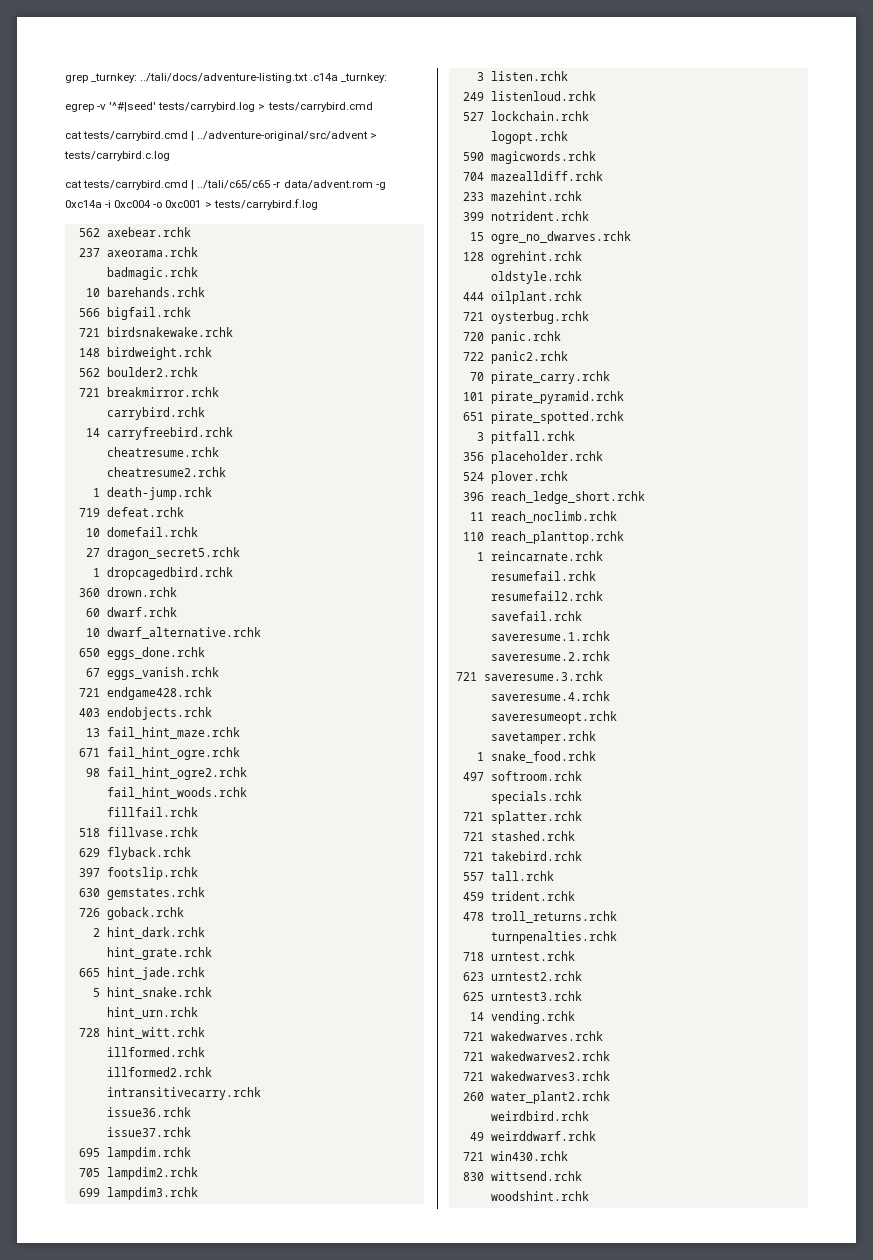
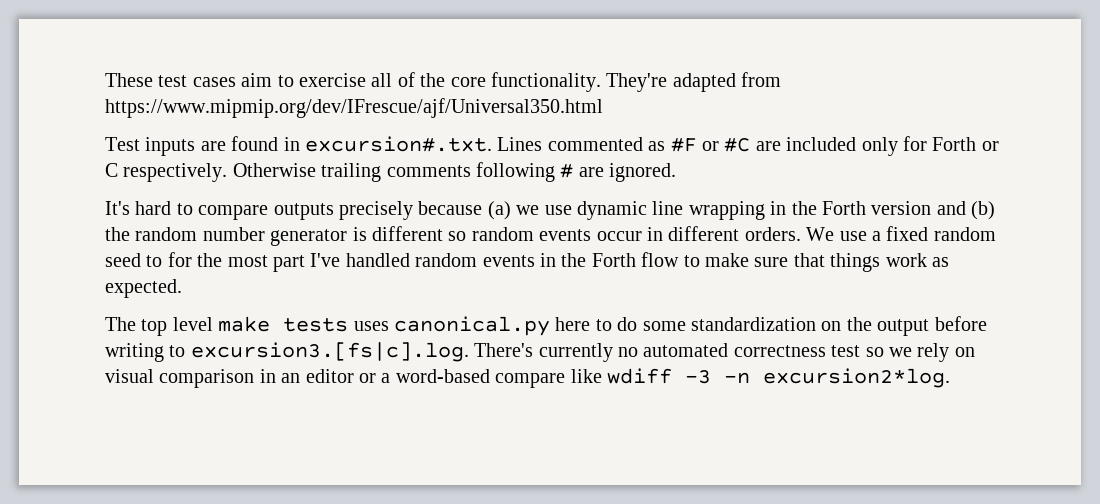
[65,73,388,83] [65,102,373,112] [65,131,378,141] [64,151,170,161] [65,180,386,190] [65,199,318,210] [78,227,191,237] [78,247,198,257] [106,267,198,280] [85,287,205,297] [78,307,191,320] [78,327,233,337] [78,347,212,360] [78,367,198,377] [78,387,219,397] [106,407,205,420] [85,427,233,440] [106,447,219,457] [106,467,226,477] [92,487,212,500] [78,507,184,517] [85,527,198,537] [85,547,240,560] [92,567,233,580] [78,587,177,597] [85,607,177,617] [85,627,261,639] [78,647,205,660] [85,667,219,680] [78,687,212,700] [78,707,212,720] [85,727,240,739] [78,747,240,760] [85,767,247,780] [106,787,247,799] [106,807,198,817] [78,827,198,837] [78,847,191,860] [78,867,198,880] [78,887,205,900] [78,907,184,920] [92,927,205,939] [106,947,212,960] [78,967,205,980] [92,987,212,999] [106,1007,198,1019] [78,1027,205,1039] [106,1047,205,1057] [106,1067,212,1077] [106,1087,261,1100] [106,1107,191,1117] [106,1127,191,1137] [78,1147,191,1160] [78,1167,198,1180] [78,1187,198,1200] [476,71,568,81] [462,91,596,101] [462,111,589,121] [490,131,568,144] [462,151,596,164] [462,171,603,181] [462,191,582,201] [462,211,589,221] [469,231,631,244] [462,251,582,264] [490,271,582,284] [462,291,582,304] [462,311,589,324] [462,331,561,344] [462,351,568,364] [469,371,610,384] [462,391,624,404] [462,411,624,424] [476,431,575,444] [462,451,603,464] [462,471,568,484] [462,491,645,504] [469,511,617,523] [462,531,624,544] [476,551,603,561] [490,571,596,581] [490,591,603,601] [490,611,582,621] [490,631,610,641] [490,651,610,661] [455,671,603,681] [490,691,610,701] [490,711,617,724] [490,731,596,744] [476,751,596,763] [462,771,582,781] [490,791,582,804] [462,811,582,824] [462,831,575,841] [462,851,582,861] [462,871,554,881] [462,891,575,901] [462,911,617,923] [490,931,617,944] [462,951,575,961] [462,971,582,981] [462,991,582,1001] [469,1011,575,1024] [462,1031,603,1041] [462,1051,610,1061] [462,1071,610,1081] [462,1091,610,1104] [490,1111,589,1121] [469,1131,596,1141] [462,1151,568,1161] [462,1171,582,1181] [490,1191,589,1201] grep _turnkey: ../tali/docs/adventure-listing.txt .c14a _turnkey: // egrep -v '^#|seed' tests/carrybird.log > tests/carrybird.cmd // cat tests/carrybird.cmd | ../adventure-original/src/advent > tests/carrybird.c.log // cat tests/carrybird.cmd | ../tali/c65/c65 -r data/advent.rom -g 0xc14a -i 0xc004 -o 0xc001 > tests/carrybird.f.log // 562 axebear.rchk // 237 axeorama.rchk // badmagic.rchk // 10 barehands.rchk // 566 bigfail.rchk // 721 birdsnakewake.rchk // 148 birdweight.rchk // 562 boulder2.rchk // 721 breakmirror.rchk // carrybird.rchk // 14 carryfreebird.rchk // cheatresume.rchk // cheatresume2.rchk // 1 death-jump.rchk // 719 defeat.rchk // 10 domefail.rchk // 27 dragon_secret5.rchk // 1 dropcagedbird.rchk // 360 drown.rchk // 60 dwarf.rchk // 10 dwarf_alternative.rchk // 650 eggs_done.rchk // 67 eggs_vanish.rchk // 721 endgame428.rchk // 403 endobjects.rchk // 13 fail_hint_maze.rchk // 671 fail_hint_ogre.rchk // 98 fail_hint_ogre2.rchk // fail_hint_woods.rchk // fillfail.rchk // 518 fillvase.rchk // 629 flyback.rchk // 397 footslip.rchk // 630 gemstates.rchk // 726 goback.rchk // 2 hint_dark.rchk // hint_grate.rchk // 665 hint_jade.rchk // 5 hint_snake.rchk // hint_urn.rchk // 728 hint_witt.rchk // illformed.rchk // illformed2.rchk // intransitivecarry.rchk // issue36.rchk // issue37.rchk // 695 lampdim.rchk // 705 lampdim2.rchk // 699 lampdim3.rchk // 3 listen.rchk // 249 listenloud.rchk // 527 lockchain.rchk // logopt.rchk // 590 magicwords.rchk // 704 mazealldiff.rchk // 233 mazehint.rchk // 399 notrident.rchk // 15 ogre_no_dwarves.rchk // 128 ogrehint.rchk // oldstyle.rchk // 444 oilplant.rchk // 721 oysterbug.rchk // 720 panic.rchk // 722 panic2.rchk // 70 pirate_carry.rchk // 101 pirate_pyramid.rchk // 651 pirate_spotted.rchk // 3 pitfall.rchk // 356 placeholder.rchk // 524 plover.rchk // 396 reach_ledge_short.rchk // 11 reach_noclimb.rchk // 110 reach_planttop.rchk // 1 reincarnate.rchk // resumefail.rchk // resumefail2.rchk // savefail.rchk // saveresume.1.rchk // saveresume.2.rchk // 721 saveresume.3.rchk // saveresume.4.rchk // saveresumeopt.rchk // savetamper.rchk // 1 snake_food.rchk // 497 softroom.rchk // specials.rchk // 721 splatter.rchk // 721 stashed.rchk // 721 takebird.rchk // 557 tall.rchk // 459 trident.rchk // 478 troll_returns.rchk // turnpenalties.rchk // 718 urntest.rchk // 623 urntest2.rchk // 625 urntest3.rchk // 14 vending.rchk // 721 wakedwarves.rchk // 721 wakedwarves2.rchk // 721 wakedwarves3.rchk // 260 water_plant2.rchk // weirdbird.rchk // 49 weirddwarf.rchk // 721 win430.rchk // 830 wittsend.rchk // woodshint.rchk -> [105,72,782,92] [105,98,603,118] [105,136,999,156] [105,162,677,182] [105,201,996,220] [105,226,996,246] [105,252,949,272] [105,279,182,298] [105,316,987,336] [105,342,975,362] [105,368,950,388] These test cases aim to exercise all of the core functionality. They're adapted from https://www.mipmip.org/dev/IFrescue/ajf/Universal350.html // Test inputs are found in excursion#.txt. Lines commented as #F or #C are included only for Forth or C respectively. Otherwise trailing comments following # are ignored. // It's hard to compare outputs precisely because (a) we use dynamic line wrapping in the Forth version and (b) the random number generator is different so random events occur in different orders. We use a fixed random seed to for the most part I've handled random events in the Forth flow to make sure that things work as expected. // The top level make tests uses canonical.py here to do some standardization on the output before writing to excursion3.[fs|c].log. There's currently no automated correctness test so we rely on visual comparison in an editor or a word-based compare like wdiff -3 -n excursion2*log.

